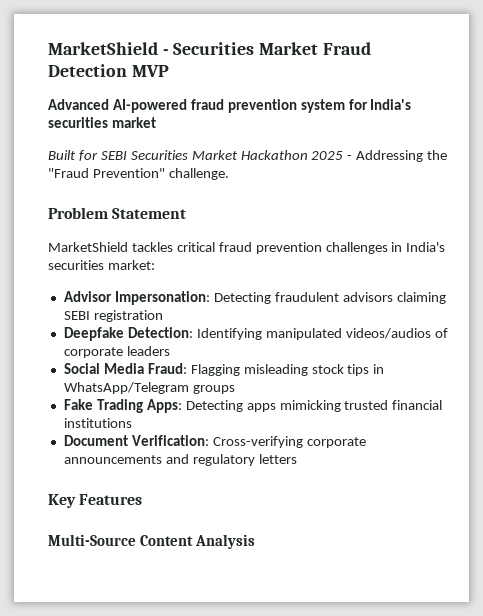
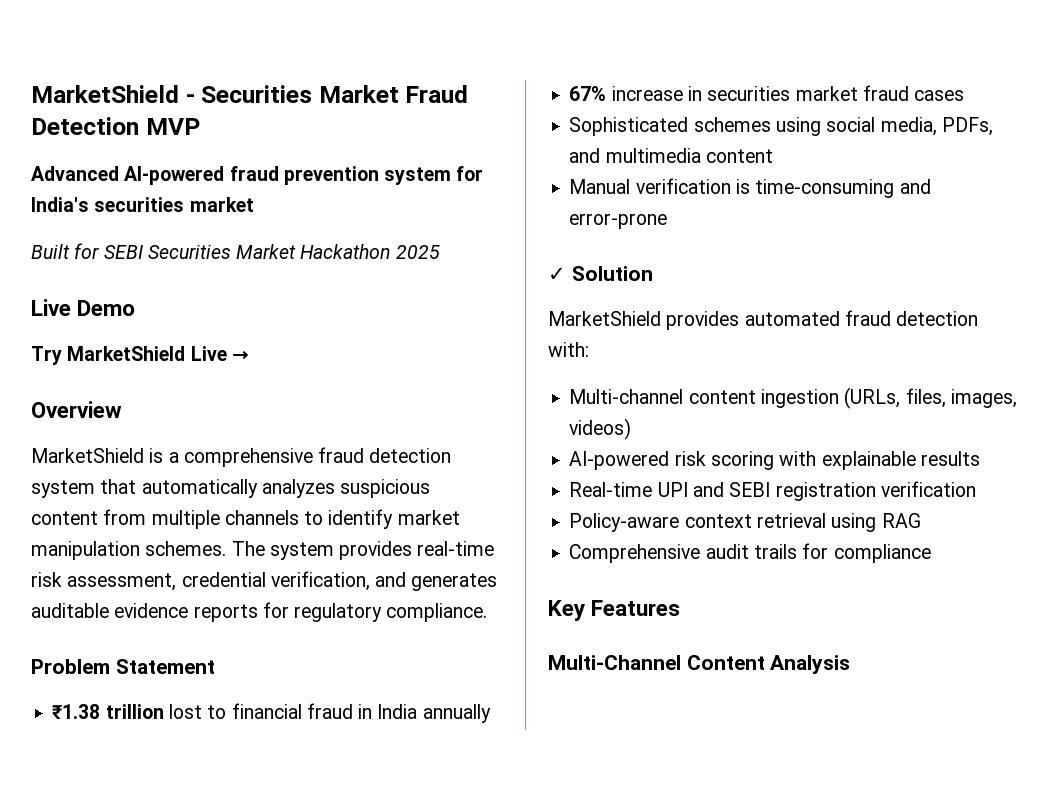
[347,150,448,162] [48,168,229,180] [48,207,187,219] [48,242,446,254] [48,260,155,270] [63,291,446,305] [63,310,163,322] [63,327,448,341] [63,346,170,358] [63,363,385,376] [63,382,235,394] [63,399,443,413] [63,418,132,428] [63,435,366,448] [63,454,297,466] - Addressing the "Fraud Prevention" challenge. // Problem Statement // MarketShield tackles critical fraud prevention challenges in India's securities market: // Advisor Impersonation: Detecting fraudulent advisors claiming SEBI registration // Deepfake Detection: Identifying manipulated videos/audios of corporate leaders // Social Media Fraud: Flagging misleading stock tips in WhatsApp/Telegram groups // Fake Trading Apps: Detecting apps mimicking trusted financial institutions // Document Verification: Cross-verifying corporate announcements and regulatory letters -> [31,299,136,316] [31,346,249,365] [31,401,122,418] [31,447,452,467] [31,479,431,498] [31,509,460,529] [31,541,495,560] [31,571,498,591] [31,602,488,622] [31,659,215,674] [52,703,491,723] [569,85,965,101] [569,117,993,136] [569,148,773,163] [569,178,931,198] [569,213,668,229] [548,266,653,281] [548,310,979,330] [548,342,589,357] [569,387,1017,409] [569,418,632,440] [569,451,980,470] [569,481,976,501] [569,513,921,532] [569,543,931,563] // Live Demo // Try MarketShield Live → // Overview // MarketShield is a comprehensive fraud detection system that automatically analyzes suspicious content from multiple channels to identify market manipulation schemes. The system provides real-time risk assessment, credential verification, and generates auditable evidence reports for regulatory compliance. // Problem Statement // ₹1.38 trillion lost to financial fraud in India annually // 67% increase in securities market fraud cases // Sophisticated schemes using social media, PDFs, and multimedia content // Manual verification is time-consuming and error-prone // ✓ Solution // MarketShield provides automated fraud detection with: // Multi-channel content ingestion (URLs, files, images, videos) // AI-powered risk scoring with explainable results // Real-time UPI and SEBI registration verification // Policy-aware context retrieval using RAG // Comprehensive audit trails for compliance
[48,534,136,546] Multi-Source -> [548,655,681,670] Multi-Channel

